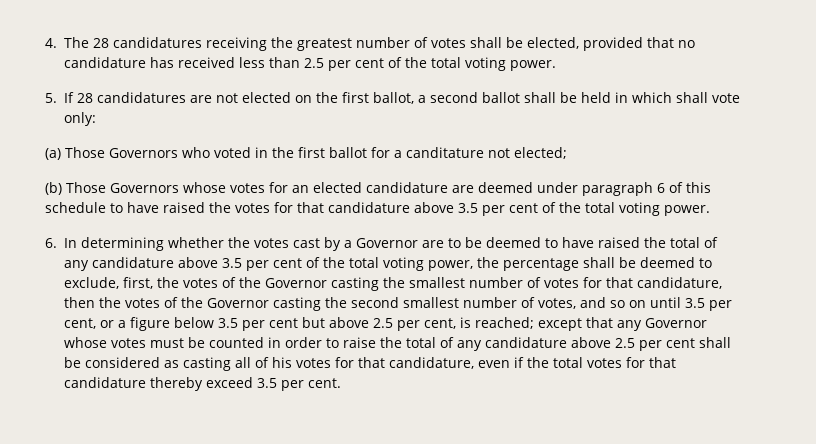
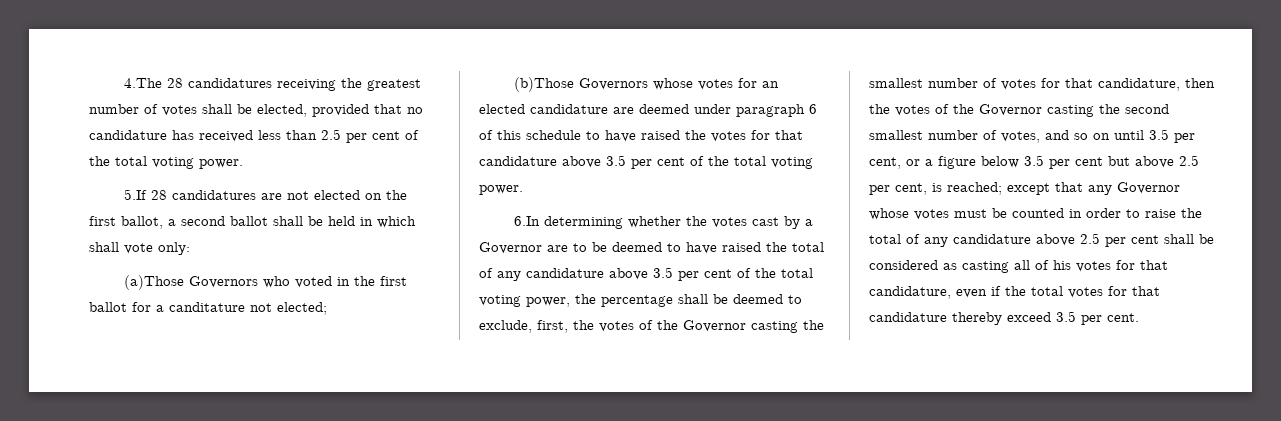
[45,37,89,48] 4. The -> [123,78,162,88] 4.The
[45,92,74,103] 5. If -> [123,189,147,200] 5.If
[45,147,105,160] (a) Those -> [123,275,184,290] (a)Those
[45,182,106,195] (b) Those -> [513,77,574,92] (b)Those
[45,238,77,248] 6. In -> [513,216,540,226] 6.In

